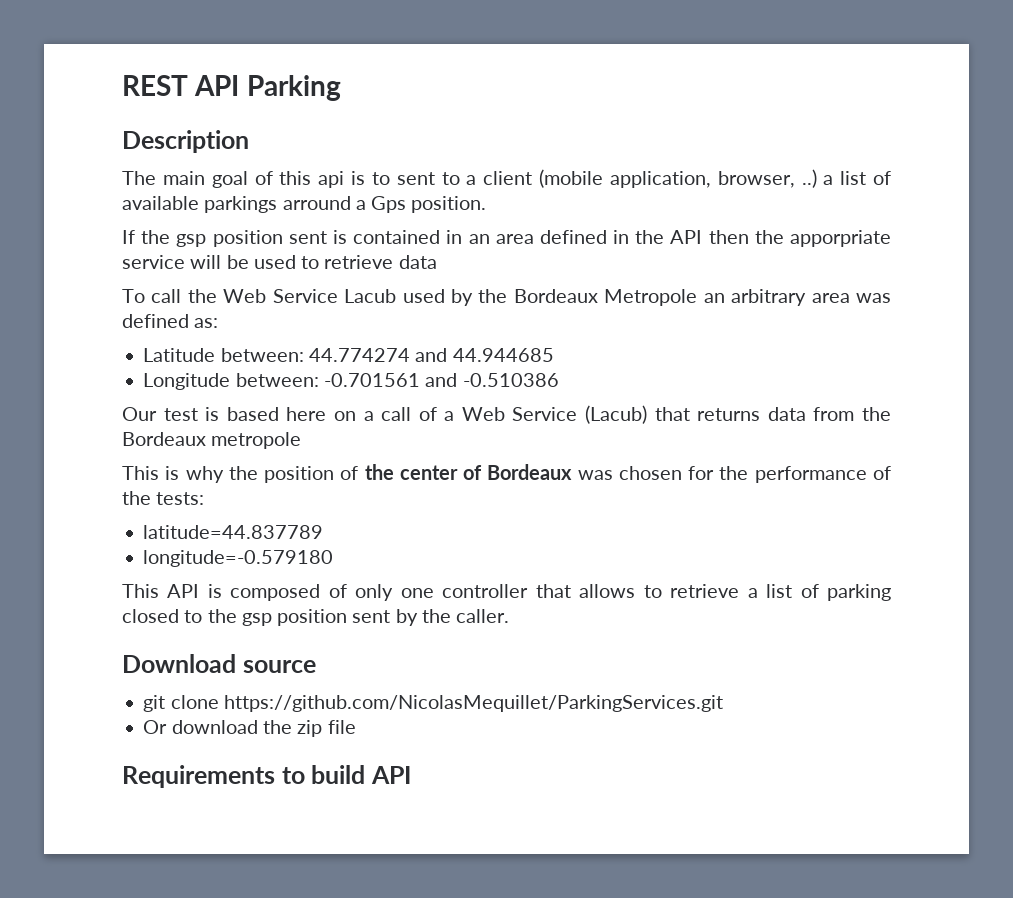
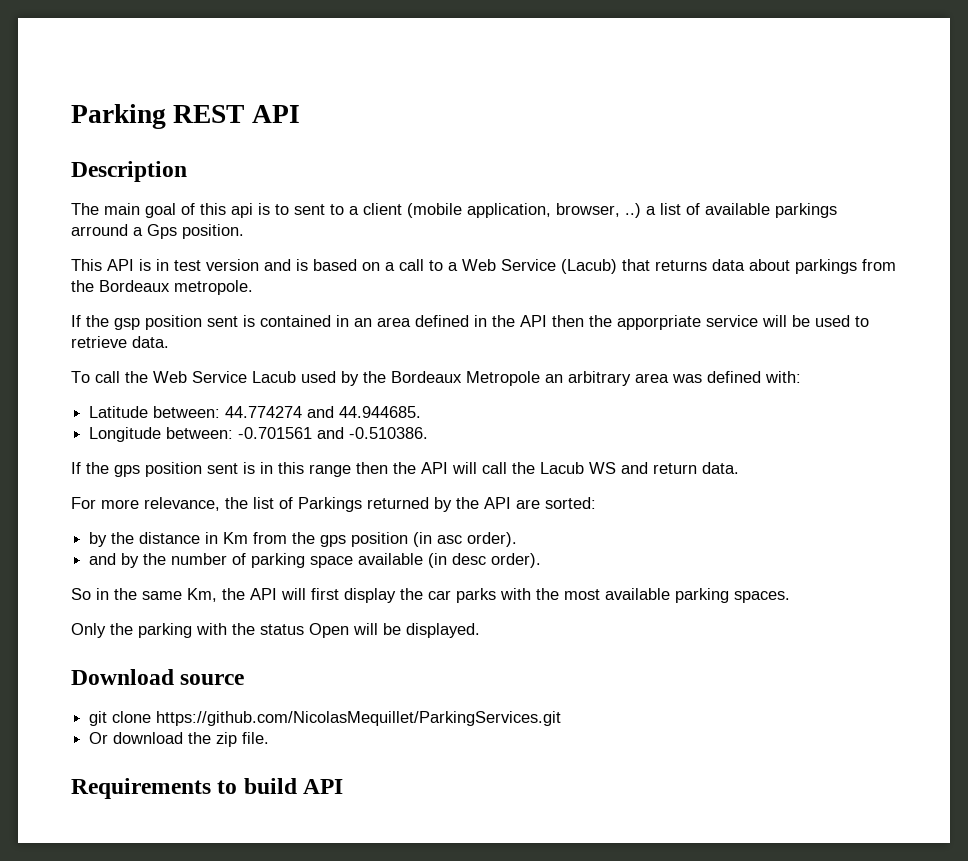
(122, 85) none -> [71,104,166,129] Parking
[246,75,341,101] Parking -> (300, 114) none
(487, 204) none -> [71,259,896,274] [71,280,253,295] // This API is in test version and is based on a call to a Web Service (Lacub) that returns data about parkings from the Bordeaux metropole.
[398,255,437,269] data -> [132,336,169,348] data.
[194,318,219,328] as: -> [765,371,801,383] with:
[452,348,554,362] 44.944685 -> [339,406,422,418] 44.944685.
[462,373,559,387] [122,405,892,424] [122,432,302,449] [122,464,891,483] [122,491,205,505] [143,525,324,539] [143,550,334,567] [122,584,892,601] [122,609,510,626] -0.510386 // Our test is based here on a call of a Web Service (Lacub) that returns data from the Bordeaux metropole // This is why the position of the center of Bordeaux was chosen for the performance of the tests: // latitude=44.837789 // longitude=-0.579180 // This API is composed of only one controller that allows to retrieve a list of parking closed to the gsp position sent by the caller. -> [349,427,429,439] [71,462,739,477] [71,497,596,512] [89,532,518,547] [89,553,542,568] [71,588,790,603] [71,623,480,638] -0.510386. // If the gps position sent is in this range then the API will call the Lacub WS and return data. // For more relevance, the list of Parkings returned by the API are sorted: // by the distance in Km from the gps position (in asc order). // and by the number of parking space available (in desc order). // So in the same Km, the API will first display the car parks with the most available parking spaces. // Only the parking with the status Open will be displayed.
[327,720,356,734] file -> [242,732,270,744] file.

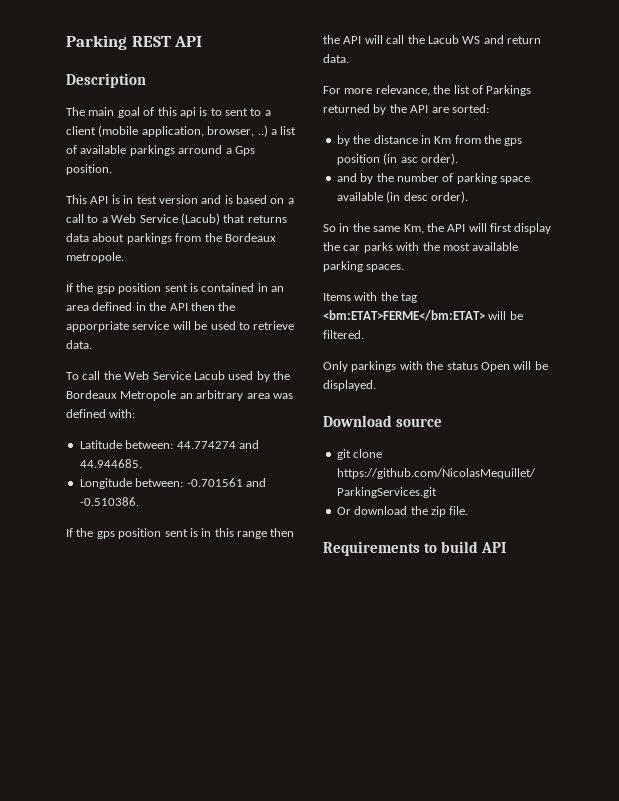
(790, 597) none -> [323,292,418,303] [323,310,523,321] [323,330,364,339] // Items with the tag <bm:ETAT>FERME</bm:ETAT> will be filtered.
[110,623,192,638] the parking -> [351,361,397,372] parkings

